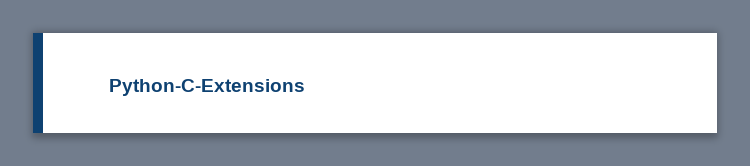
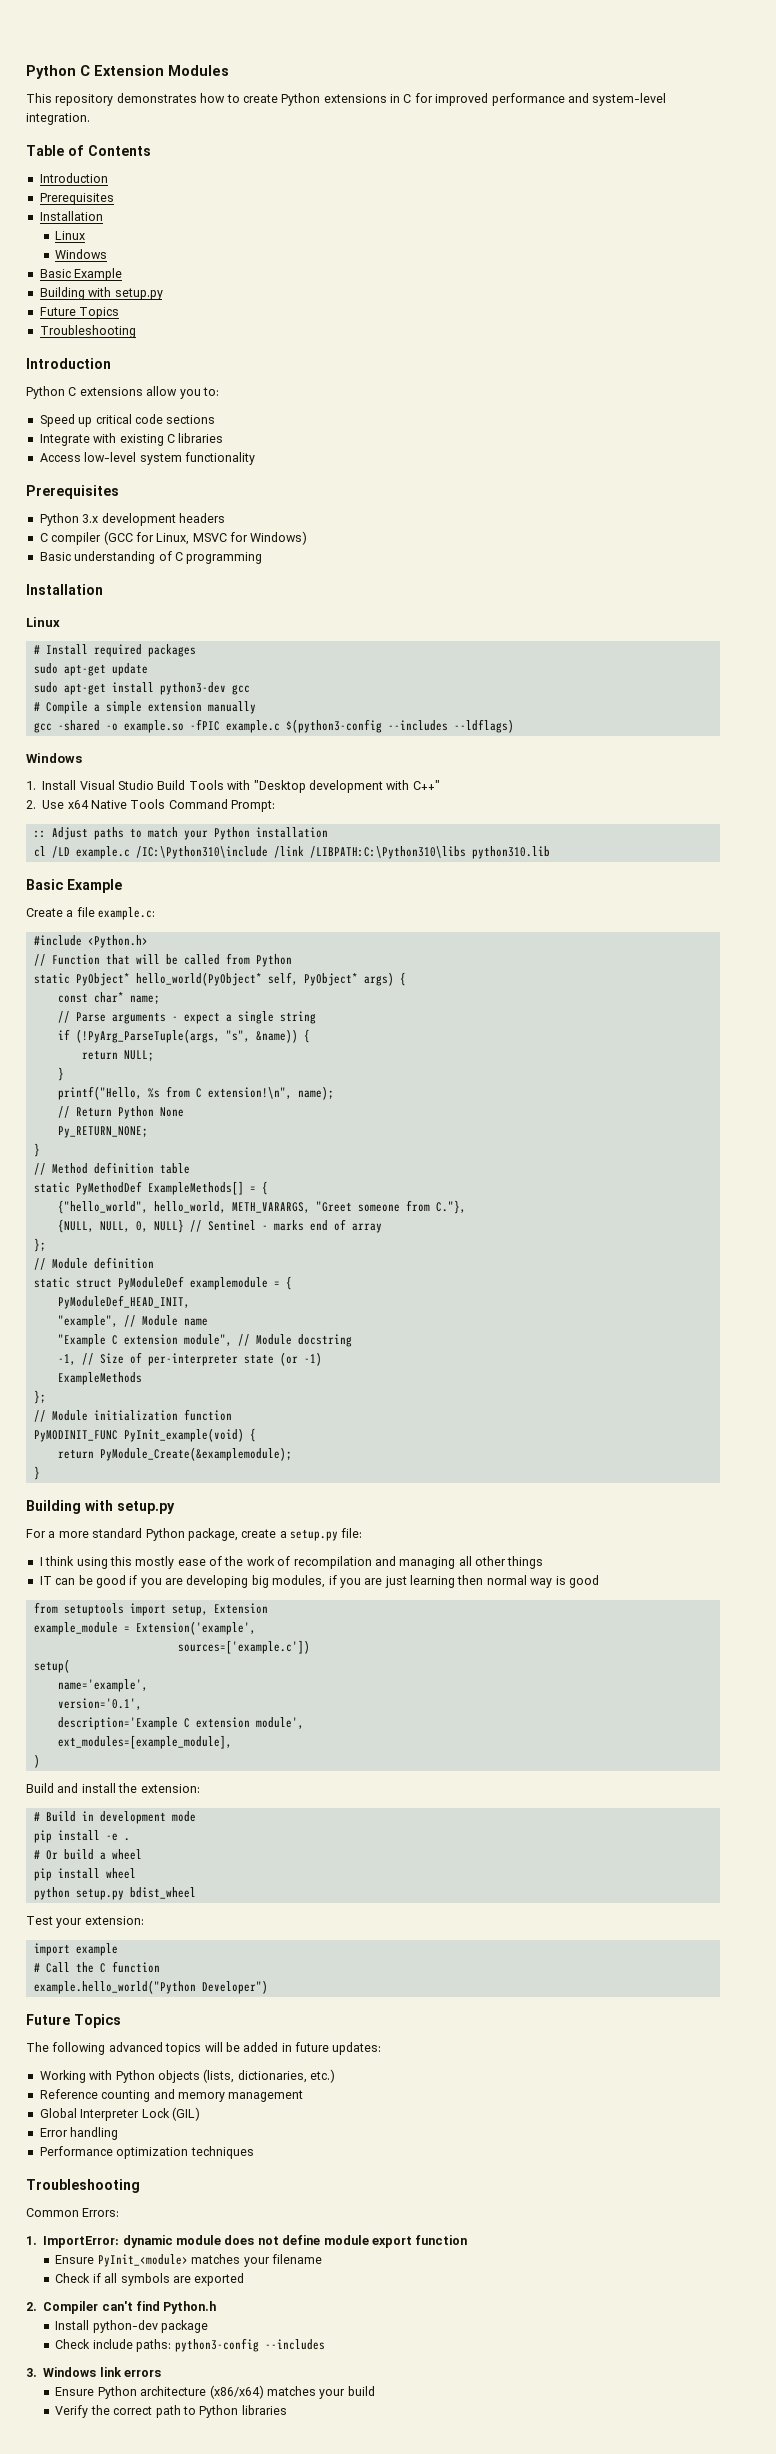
[109,79,305,96] Python-C-Extensions -> [26,65,229,79] [26,93,667,106] [26,113,90,125] [26,145,151,156] [39,173,108,183] [39,193,114,205] [39,211,103,221] [55,231,86,240] [55,249,108,259] [39,268,123,281] [39,287,163,300] [39,307,120,319] [39,325,136,338] [26,358,111,369] [26,386,219,399] [39,414,216,427] [39,433,224,446] [39,452,255,465] [26,485,119,499] [39,513,225,526] [39,531,308,545] [39,551,263,564] [26,584,103,595] [26,617,60,627] [33,644,196,657] [33,663,148,676] [33,682,250,695] [33,701,256,714] [33,719,514,733] [26,753,82,763] [26,780,440,793] [26,799,276,812] [33,827,328,840] [33,846,550,859] [26,879,122,893] [26,907,156,920] [33,935,148,948] [33,953,292,967] [33,972,406,986] [57,992,160,1004] [57,1011,316,1024] [57,1029,310,1043] [81,1050,154,1061] [57,1067,64,1081] [57,1086,334,1100] [57,1106,184,1119] [57,1126,148,1138] [33,1143,40,1157] [33,1162,190,1175] [33,1181,268,1195] [57,1200,466,1214] [57,1219,382,1233] [33,1238,46,1252] [33,1257,154,1270] [33,1276,292,1290] [57,1295,190,1309] [57,1315,208,1328] [57,1334,352,1347] [57,1352,322,1366] [57,1372,142,1385] [33,1390,46,1404] [33,1409,232,1422] [33,1428,256,1442] [57,1447,292,1461] [33,1466,40,1480] [26,1500,175,1514] [26,1528,363,1541] [39,1556,544,1569] [39,1575,599,1588] [33,1602,268,1616] [33,1621,256,1635] [177,1640,310,1654] [33,1659,70,1673] [57,1679,148,1692] [57,1698,142,1710] [57,1717,304,1730] [57,1735,232,1749] [33,1754,40,1768] [26,1783,200,1793] [33,1811,196,1824] [33,1830,130,1843] [33,1849,142,1860] [33,1868,136,1881] [33,1887,196,1900] [26,1916,144,1928] [33,1943,118,1956] [33,1961,160,1973] [33,1980,268,1994] [26,2014,121,2028] [26,2042,382,2055] [39,2069,335,2083] [39,2089,304,2102] [39,2107,200,2121] [39,2127,119,2140] [39,2146,254,2159] [26,2179,140,2193] [26,2208,120,2217] [26,2235,468,2248] [55,2254,322,2267] [55,2273,245,2286] [26,2301,217,2314] [55,2320,209,2333] [55,2338,325,2352] [26,2367,161,2377] [55,2385,375,2399] [55,2405,287,2418] Python C Extension Modules // This repository demonstrates how to create Python extensions in C for improved performance and system-level integration. // Table of Contents // Introduction // Prerequisites // Installation // Linux // Windows // Basic Example // Building with setup.py // Future Topics // Troubleshooting // Introduction // Python C extensions allow you to: // Speed up critical code sections // Integrate with existing C libraries // Access low-level system functionality // Prerequisites // Python 3.x development headers // C compiler (GCC for Linux, MSVC for Windows) // Basic understanding of C programming // Installation // Linux // # Install required packages // sudo apt-get update // sudo apt-get install python3-dev gcc // # Compile a simple extension manually // gcc -shared -o example.so -fPIC example.c $(python3-config --includes --ldflags) // Windows // 1. Install Visual Studio Build Tools with "Desktop development with C++" // 2. Use x64 Native Tools Command Prompt: // :: Adjust paths to match your Python installation // cl /LD example.c /IC:\Python310\include /link /LIBPATH:C:\Python310\libs python310.lib // Basic Example // Create a file example.c: // #include <Python.h> // // Function that will be called from Python // static PyObject* hello_world(PyObject* self, PyObject* args) { // const char* name; // // Parse arguments - expect a single string // if (!PyArg_ParseTuple(args, "s", &name)) { // return NULL; // } // printf("Hello, %s from C extension!\n", name); // // Return Python None // Py_RETURN_NONE; // } // // Method definition table // static PyMethodDef ExampleMethods[] = { // {"hello_world", hello_world, METH_VARARGS, "Greet someone from C."}, // {NULL, NULL, 0, NULL} // Sentinel - marks end of array // }; // // Module definition // static struct PyModuleDef examplemodule = { // PyModuleDef_HEAD_INIT, // "example", // Module name // "Example C extension module", // Module docstring // -1, // Size of per-interpreter state (or -1) // ExampleMethods // }; // // Module initialization function // PyMODINIT_FUNC PyInit_example(void) { // return PyModule_Create(&examplemodule); // } // Building with setup.py // For a more standard Python package, create a setup.py file: // I think using this mostly ease of the work of recompilation and managing all other things // IT can be good if you are developing big modules, if you are just learning then normal way is good // from setuptools import setup, Extension // example_module = Extension('example', // sources=['example.c']) // setup( // name='example', // version='0.1', // description='Example C extension module', // ext_modules=[example_module], // ) // Build and install the extension: // # Build in development mode // pip install -e . // # Or build a wheel // pip install wheel // python setup.py bdist_wheel // Test your extension: // import example // # Call the C function // example.hello_world("Python Developer") // Future Topics // The following advanced topics will be added in future updates: // Working with Python objects (lists, dictionaries, etc.) // Reference counting and memory management // Global Interpreter Lock (GIL) // Error handling // Performance optimization techniques // Troubleshooting // Common Errors: // 1. ImportError: dynamic module does not define module export function // Ensure PyInit_<module> matches your filename // Check if all symbols are exported // 2. Compiler can't find Python.h // Install python-dev package // Check include paths: python3-config --includes // 3. Windows link errors // Ensure Python architecture (x86/x64) matches your build // Verify the correct path to Python libraries

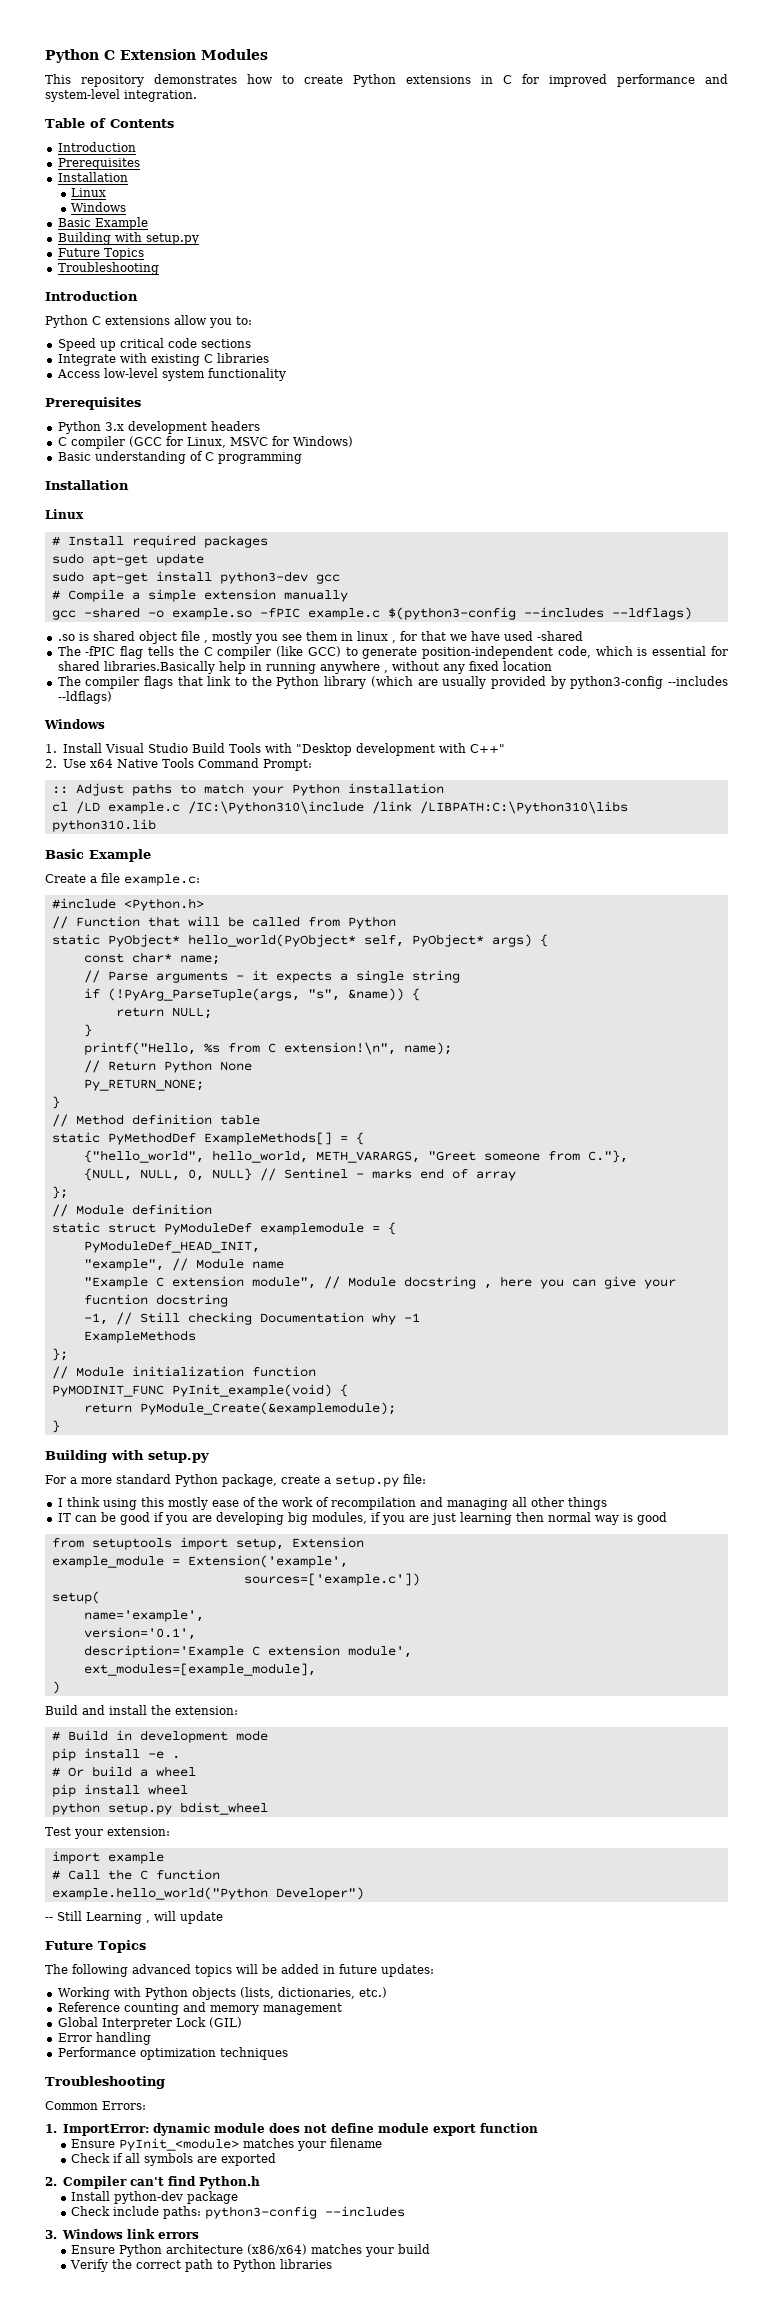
(514, 726) none -> [57,631,583,644] [57,646,729,659] [57,661,552,674] [57,676,729,689] [57,691,112,704] // .so is shared object file , mostly you see them in linux , for that we have used -shared // The -fPIC flag tells the C compiler (like GCC) to generate position-independent code, which is essential for shared libraries.Basically help in running anywhere , without any fixed location // The compiler flags that link to the Python library (which are usually provided by python3-config --includes --ldflags)
[183,1012,220,1024] expect -> [251,970,332,983] it expects
[57,1352,322,1366] // -1, // Size of per-interpreter state (or -1) -> [483,1276,676,1289] [83,1294,228,1307] [83,1312,420,1325] , here you can give your fucntion docstring // -1, // Still checking Documentation why -1
(268, 1987) none -> [45,1911,223,1924] // -- Still Learning , will update

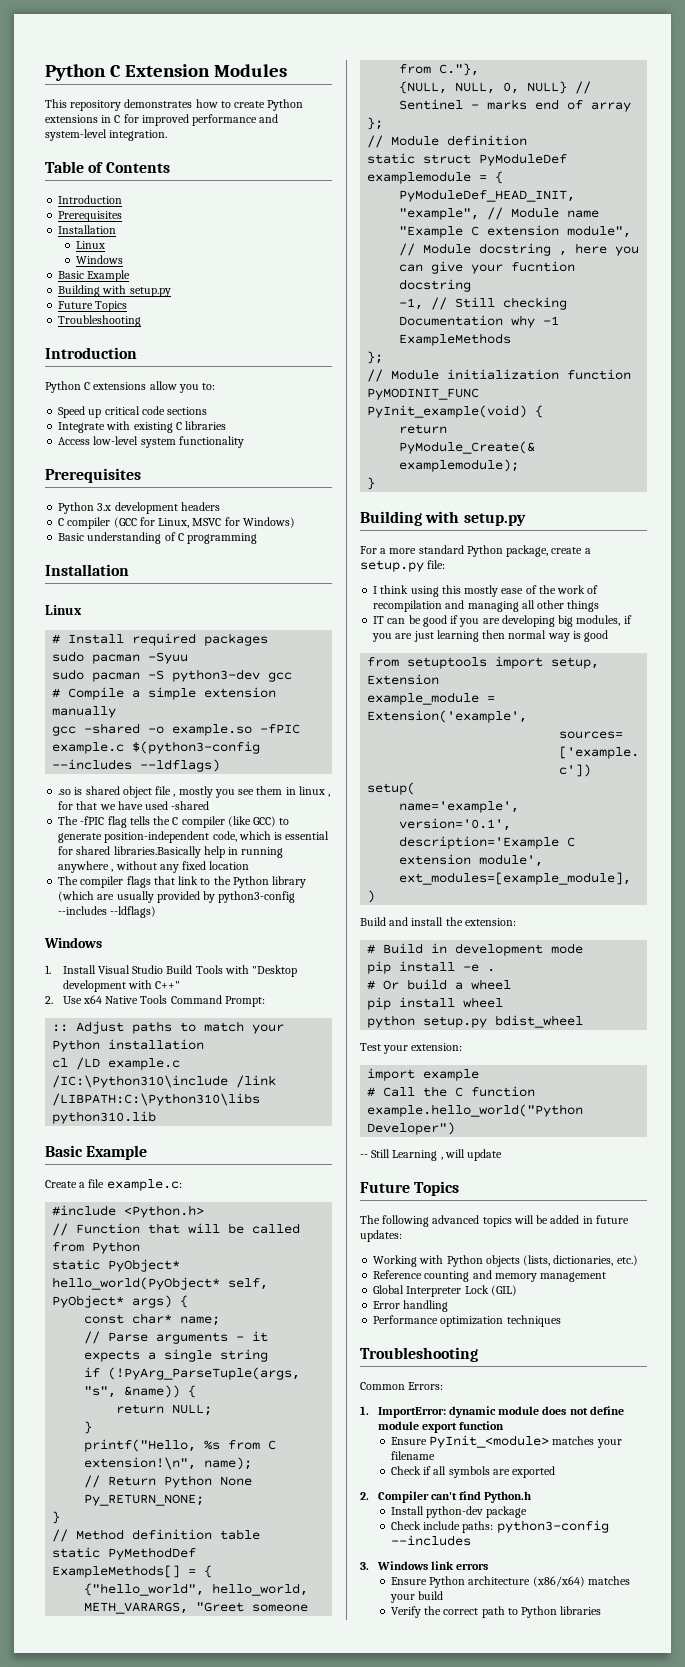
[91,553,204,566] [51,571,212,584] apt-get update // sudo apt-get install -> [92,652,189,664] [52,669,165,682] pacman -Syuu // sudo pacman -S

